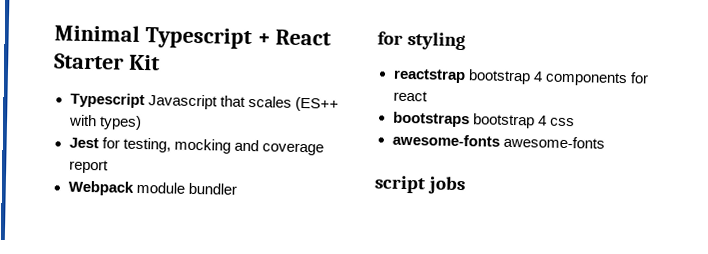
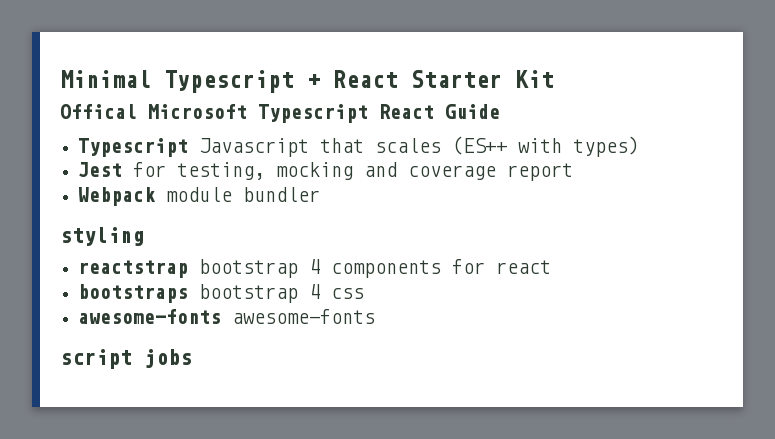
(160, 62) none -> [60,104,500,123] // Offical Microsoft Typescript React Guide
[377,31,403,45] for -> (321, 194) none

